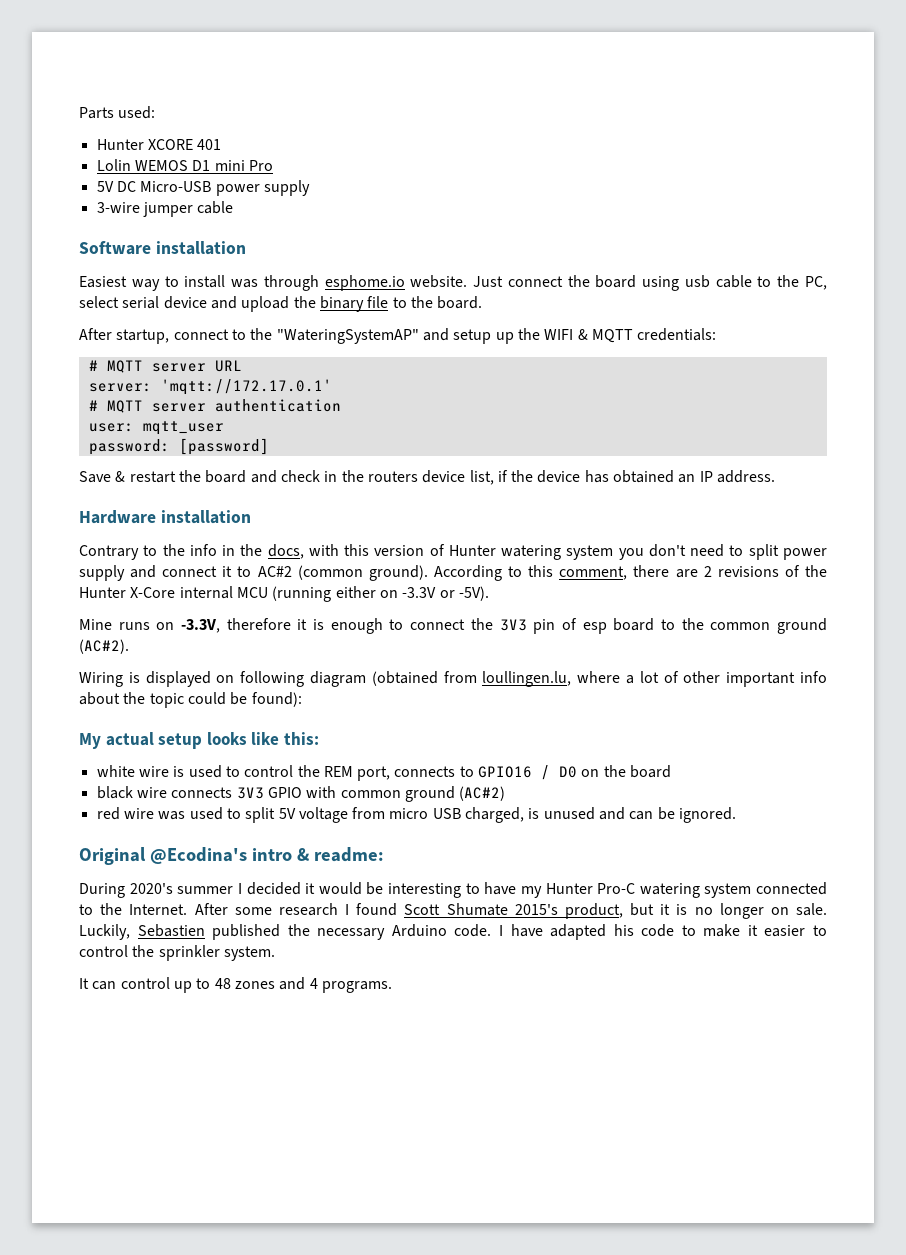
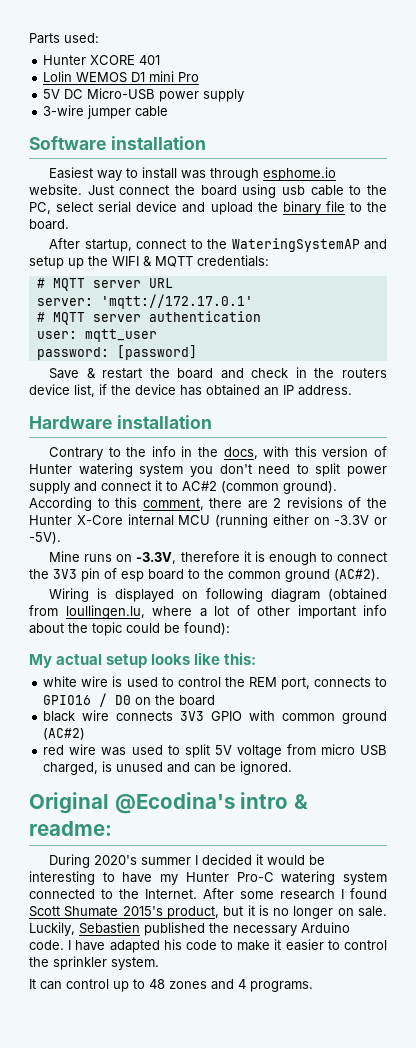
[276,329,419,344] "WateringSystemAP" -> [231,238,360,252] WateringSystemAP

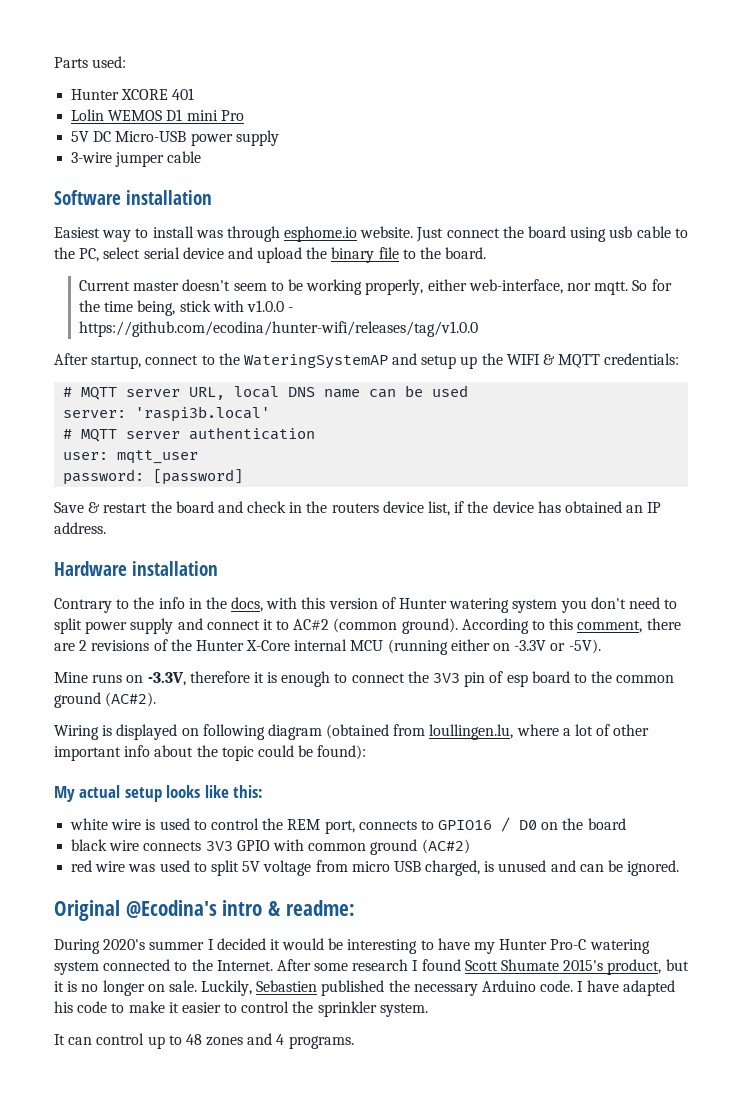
(69, 224) none -> [79,279,672,295] [79,300,294,316] [79,321,479,337] // Current master doesn't seem to be working properly, either web-interface, nor mqtt. So for the time being, stick with v1.0.0 - https://github.com/ecodina/hunter-wifi/releases/tag/v1.0.0
[148,278,173,288] URL -> [189,385,469,400] URL, local DNS name can be used
[100,294,253,309] 'mqtt://172.17.0.1' -> [135,406,271,422] 'raspi3b.local'

